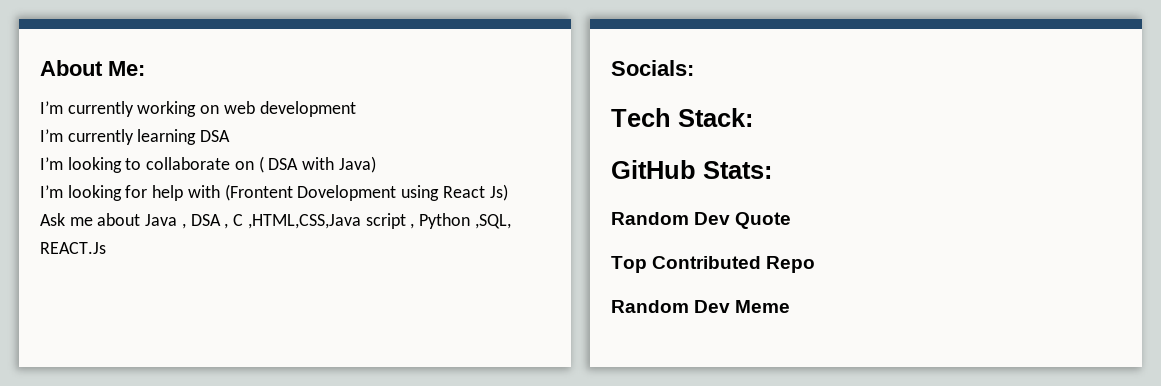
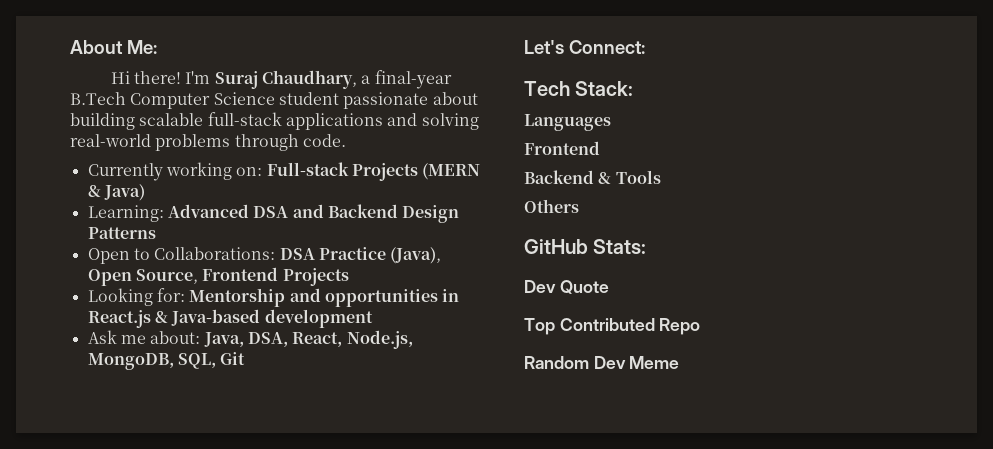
[40,101,356,117] [40,129,231,145] [40,156,376,173] [40,184,508,201] [40,213,511,229] [40,242,106,254] [611,60,694,76] [611,108,753,127] I’m currently working on web development // I’m currently learning DSA // I’m looking to collaborate on ( DSA with Java) // I’m looking for help with (Frontent Dovelopment using React Js) // Ask me about Java , DSA , C ,HTML,CSS,Java script , Python ,SQL, REACT.Js // Socials: // Tech Stack: -> [110,70,452,89] [70,92,478,109] [70,112,479,130] [70,134,346,151] [87,162,481,181] [87,184,145,201] [87,204,460,223] [87,227,156,239] [87,247,442,264] [87,267,349,286] [87,288,460,307] [87,309,373,328] [87,330,413,349] [87,352,246,370] [524,40,645,54] [524,81,634,96] [524,114,611,131] [524,141,600,155] [524,170,661,184] [524,199,579,213] Hi there! I'm Suraj Chaudhary, a final-year B.Tech Computer Science student passionate about building scalable full-stack applications and solving real-world problems through code. // Currently working on: Full-stack Projects (MERN & Java) // Learning: Advanced DSA and Backend Design Patterns // Open to Collaborations: DSA Practice (Java), Open Source, Frontend Projects // Looking for: Mentorship and opportunities in React.js & Java-based development // Ask me about: Java, DSA, React, Node.js, MongoDB, SQL, Git // Let's Connect: // Tech Stack: // Languages // Frontend // Backend & Tools // Others
[611,212,689,225] Random -> (647, 246) none

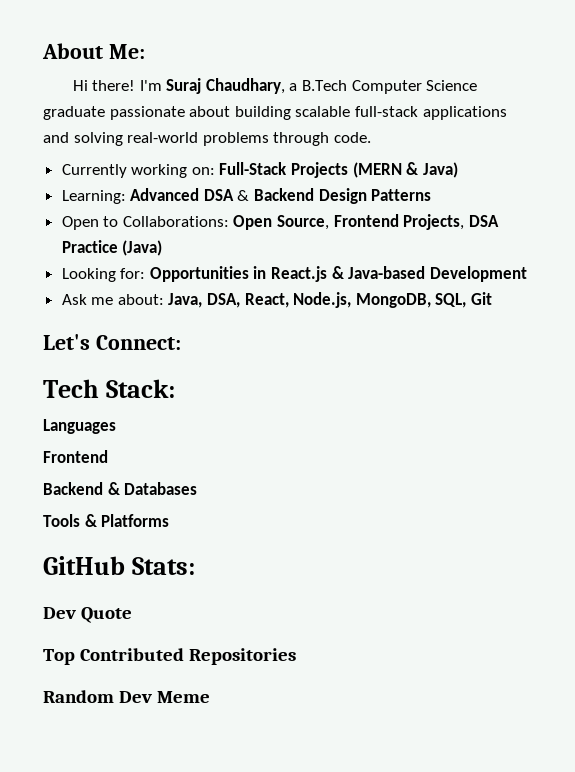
[374,70,452,89] final-year -> (298, 87) none
[278,92,339,105] student -> [43,106,105,120] graduate
[266,162,349,176] Full-stack -> [219,162,288,175] Full-Stack
[292,204,324,218] and -> [237,190,250,201] &
[279,247,442,264] [87,267,349,286] DSA Practice (Java), Open Source, Frontend Projects -> [233,214,499,230] [61,240,163,256] Open Source, Frontend Projects, DSA Practice (Java)
[189,288,438,307] Mentorship and opportunities -> [149,266,249,282] Opportunities
[264,309,373,328] development -> [429,266,527,282] Development
(612, 178) none -> [124,482,198,495] Databases //
[524,199,579,213] // Others -> [84,514,170,527] & Platforms
[659,318,701,335] Repo -> [189,648,297,665] Repositories

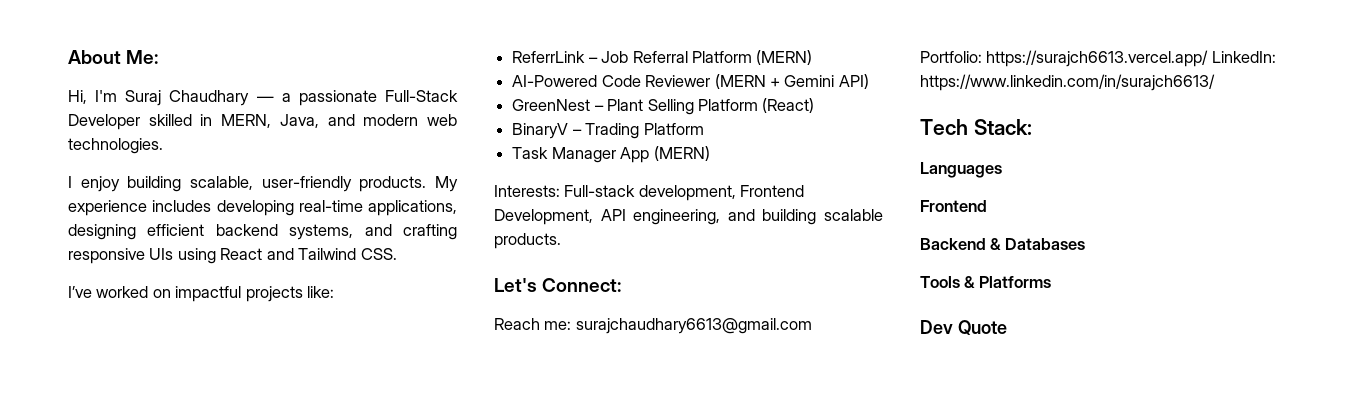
[72,78,478,94] [43,106,507,120] [43,132,371,146] [61,162,458,178] [61,188,432,204] [61,214,499,230] [61,240,163,256] [61,266,527,282] [61,292,493,308] [43,334,181,350] Hi there! I'm Suraj Chaudhary, a B.Tech Computer Science graduate passionate about building scalable full-stack applications and solving real-world problems through code. // Currently working on: Full-Stack Projects (MERN & Java) // Learning: Advanced DSA & Backend Design Patterns // Open to Collaborations: Open Source, Frontend Projects, DSA Practice (Java) // Looking for: Opportunities in React.js & Java-based Development // Ask me about: Java, DSA, React, Node.js, MongoDB, SQL, Git // Let's Connect: -> [68,90,458,106] [68,114,458,130] [68,138,163,154] [68,176,458,192] [68,200,457,216] [68,224,457,240] [68,248,397,264] [68,286,335,302] [512,50,813,65] [512,74,869,89] [512,98,815,115] [512,123,704,139] [512,146,710,163] [494,185,805,201] [494,209,883,225] [494,233,561,249] [494,278,622,292] [494,318,812,334] [920,50,1276,67] [920,74,1215,91] Hi, I'm Suraj Chaudhary — a passionate Full-Stack Developer skilled in MERN, Java, and modern web technologies. // I enjoy building scalable, user-friendly products. My experience includes developing real-time applications, designing efficient backend systems, and crafting responsive UIs using React and Tailwind CSS. // I’ve worked on impactful projects like: // ReferrLink – Job Referral Platform (MERN) // AI-Powered Code Reviewer (MERN + Gemini API) // GreenNest – Plant Selling Platform (React) // BinaryV – Trading Platform // Task Manager App (MERN) // Interests: Full-stack development, Frontend Development, API engineering, and building scalable products. // Let's Connect: // Reach me: surajchaudhary6613@gmail.com // Portfolio: https://surajch6613.vercel.app/ LinkedIn: https://www.linkedin.com/in/surajch6613/
[43,556,195,575] // GitHub Stats: -> (1051, 282) none
[43,648,297,665] [43,690,211,703] // Top Contributed Repositories // Random Dev Meme -> (1007, 327) none

